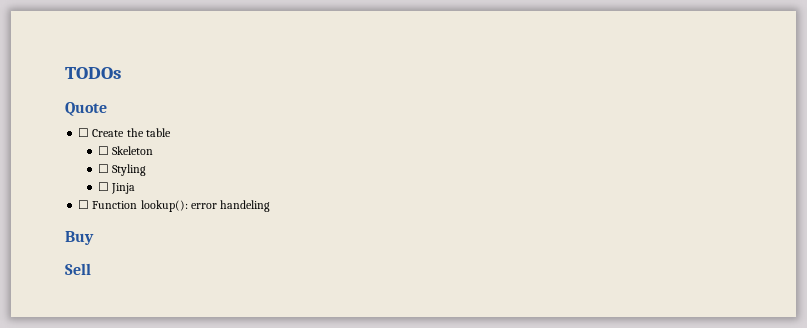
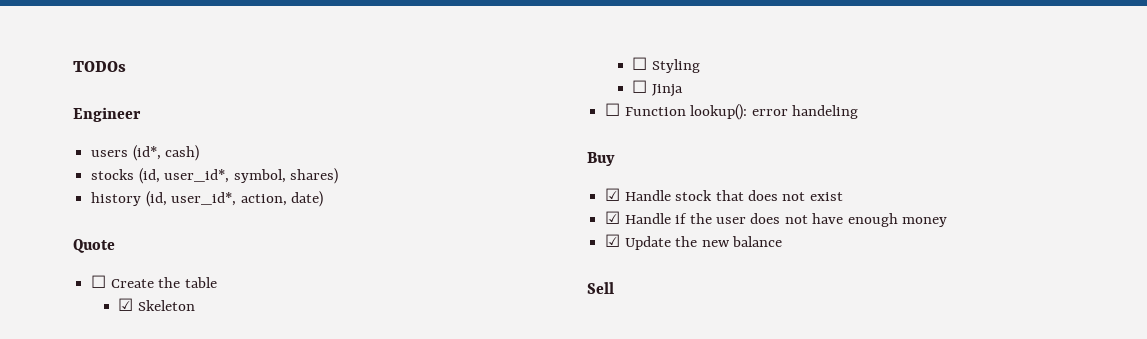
(121, 73) none -> [73,107,141,122] [91,145,200,161] [91,168,338,184] [91,191,323,207] // Engineer // users (id*, cash) // stocks (id, user_id*, symbol, shares) // history (id, user_id*, action, date)
[98,146,110,155] ☐ -> [118,298,134,311] ☑
(94, 238) none -> [605,188,843,201] [605,211,948,227] [605,234,782,250] // ☑ Handle stock that does not exist // ☑ Handle if the user does not have enough money // ☑ Update the new balance

